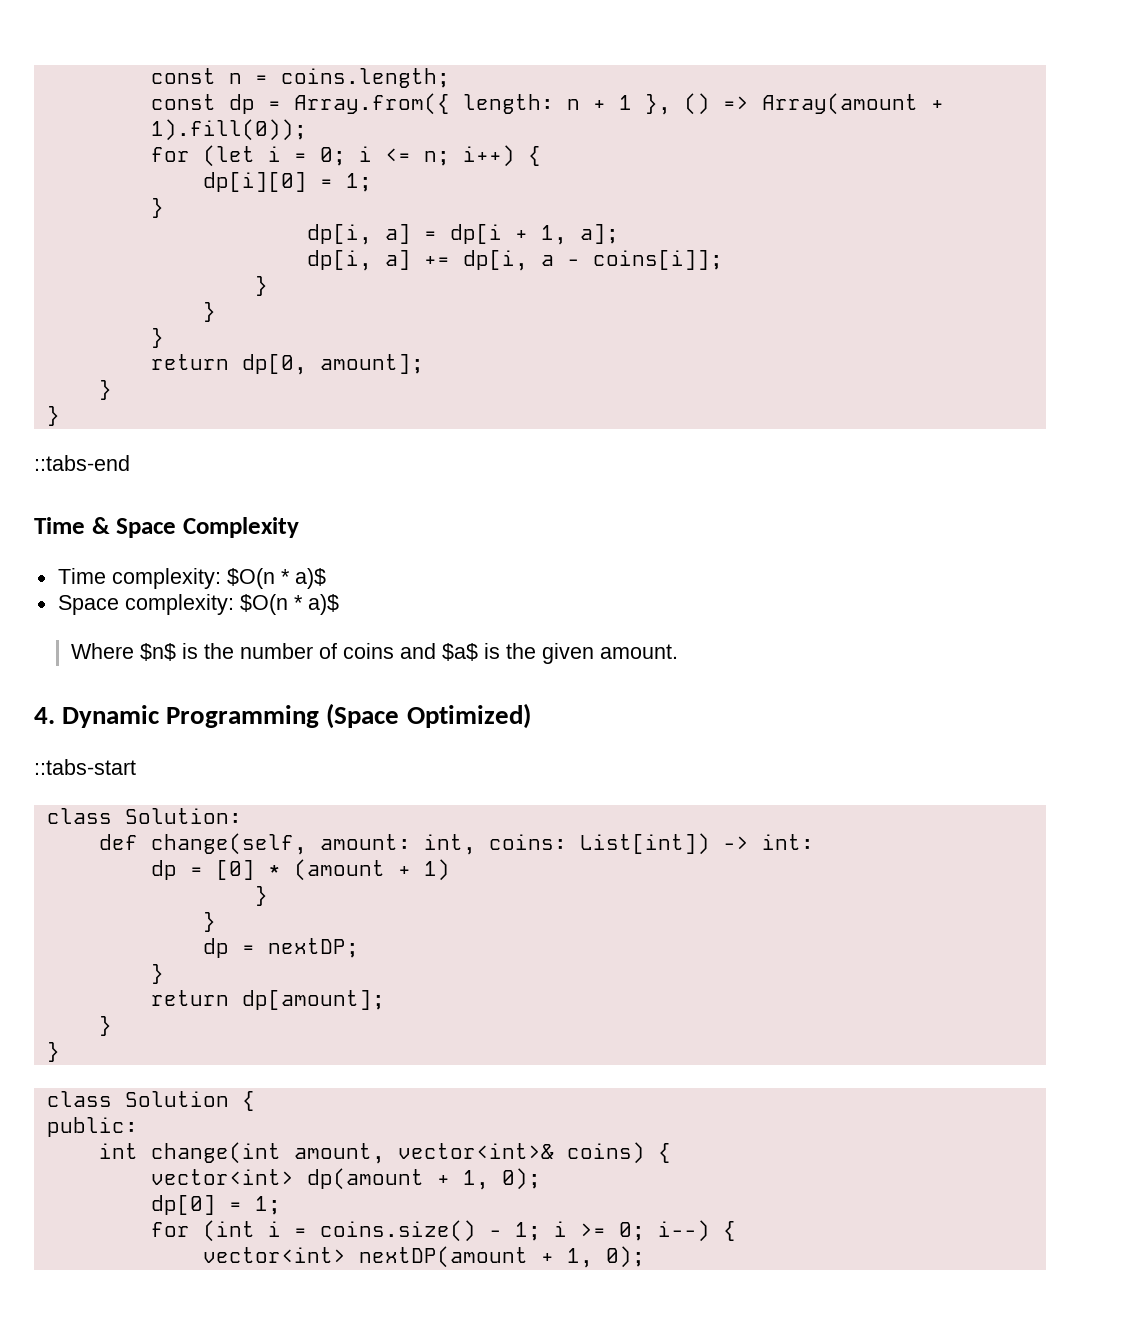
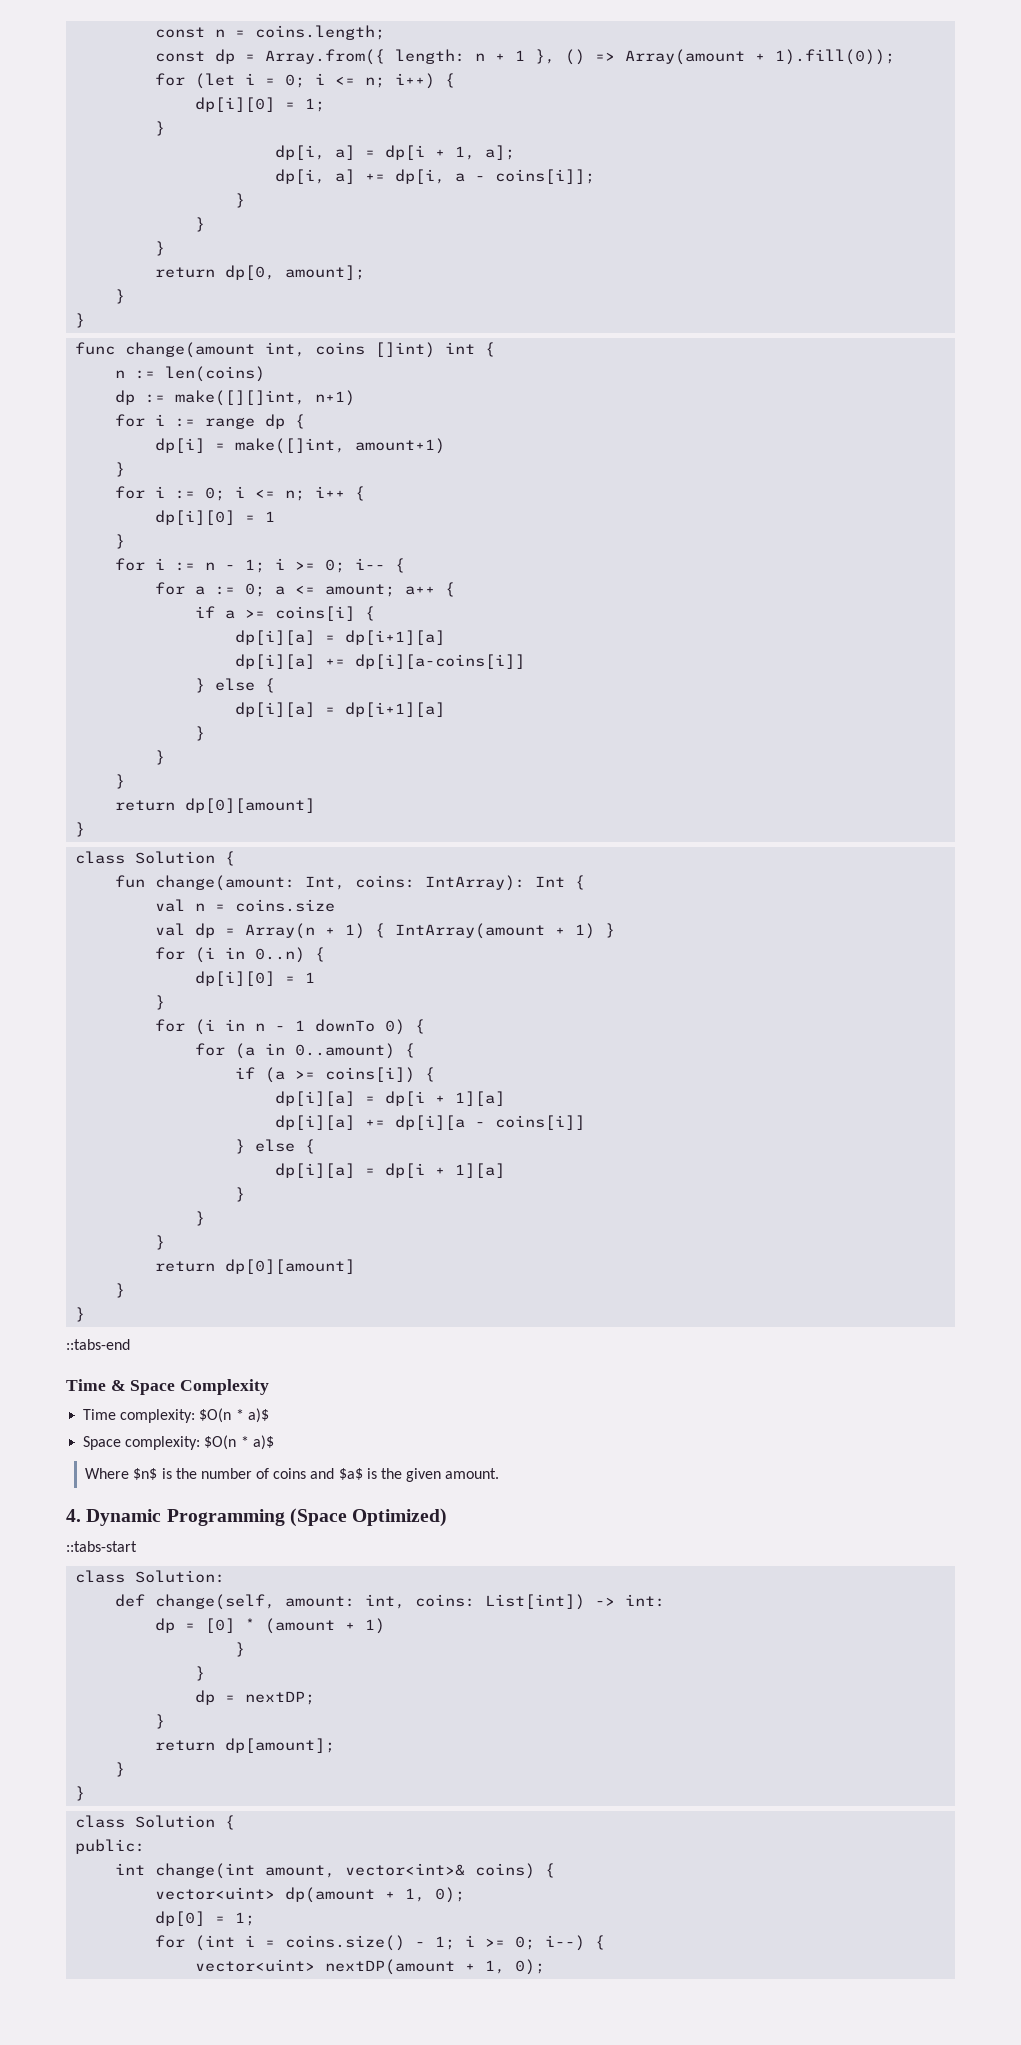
(60, 416) none -> [75,342,496,358] [115,366,266,382] [115,390,356,406] [115,414,306,429] [155,438,446,454] [115,462,126,477] [115,486,366,501] [155,510,276,525] [115,534,126,549] [115,558,406,573] [155,582,456,597] [195,606,376,621] [235,630,446,645] [235,654,526,669] [195,678,276,693] [235,702,446,717] [195,726,206,741] [155,750,166,765] [115,774,126,789] [115,798,316,813] [75,822,86,837] [75,851,236,866] [115,875,586,891] [155,899,336,912] [155,923,616,939] [155,947,326,963] [195,971,316,986] [155,995,166,1010] [155,1019,426,1035] [195,1043,416,1059] [235,1067,436,1083] [275,1091,506,1106] [275,1115,586,1130] [235,1139,316,1154] [275,1163,506,1178] [235,1187,246,1202] [195,1211,206,1226] [155,1235,166,1250] [155,1259,356,1274] [115,1283,126,1298] [75,1307,86,1322] // func change(amount int, coins []int) int { // n := len(coins) // dp := make([][]int, n+1) // for i := range dp { // dp[i] = make([]int, amount+1) // } // for i := 0; i <= n; i++ { // dp[i][0] = 1 // } // for i := n - 1; i >= 0; i-- { // for a := 0; a <= amount; a++ { // if a >= coins[i] { // dp[i][a] = dp[i+1][a] // dp[i][a] += dp[i][a-coins[i]] // } else { // dp[i][a] = dp[i+1][a] // } // } // } // return dp[0][amount] // } // class Solution { // fun change(amount: Int, coins: IntArray): Int { // val n = coins.size // val dp = Array(n + 1) { IntArray(amount + 1) } // for (i in 0..n) { // dp[i][0] = 1 // } // for (i in n - 1 downTo 0) { // for (a in 0..amount) { // if (a >= coins[i]) { // dp[i][a] = dp[i + 1][a] // dp[i][a] += dp[i][a - coins[i]] // } else { // dp[i][a] = dp[i + 1][a] // } // } // } // return dp[0][amount] // } // }
[150,1169,294,1185] vector<int> -> [155,1887,276,1900] vector<uint>
[202,1247,346,1263] vector<int> -> [195,1959,316,1972] vector<uint>

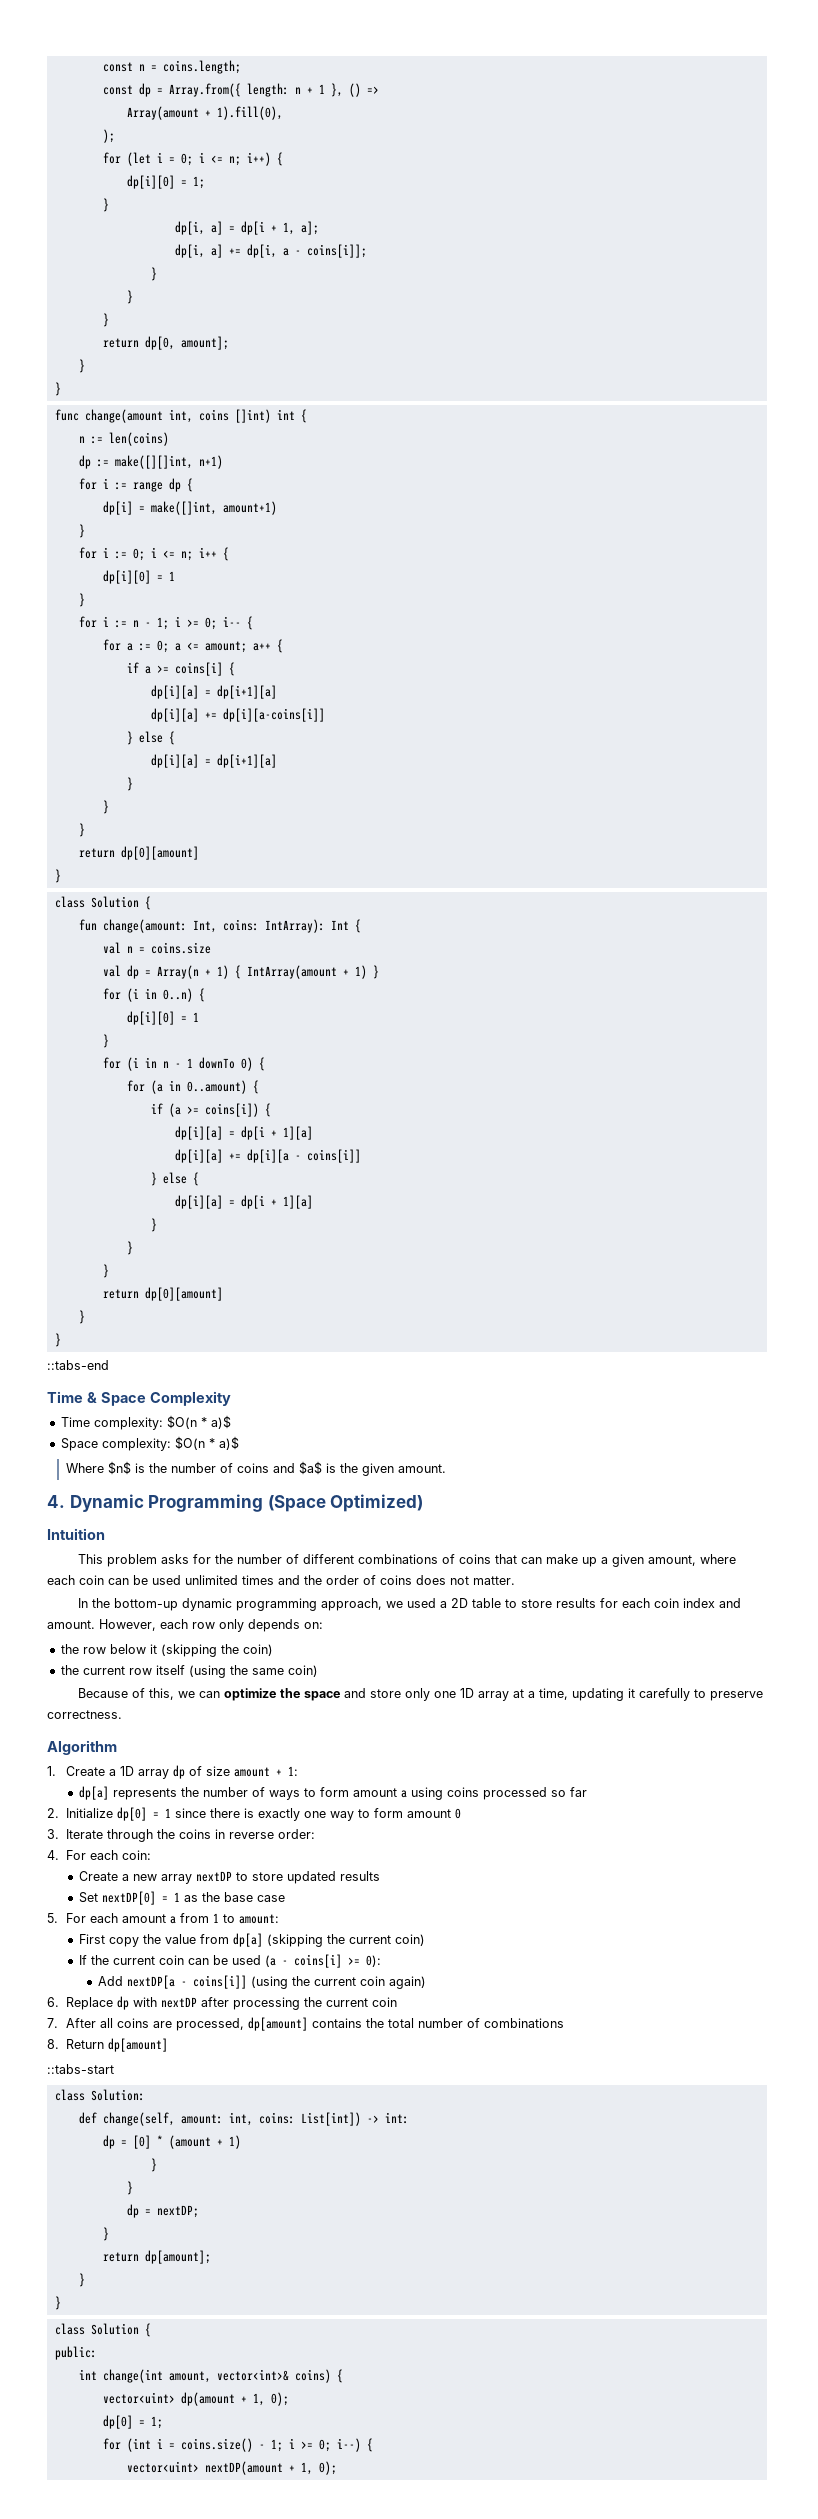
(616, 56) none -> (379, 90) //
[775,49,896,65] 1).fill(0)); -> [216,106,283,120] [102,129,115,143] 1).fill(0), // );
(448, 1517) none -> [47,1528,105,1540] [77,1554,736,1567] [47,1575,515,1585] [77,1598,741,1611] [47,1619,323,1632] [60,1644,273,1657] [60,1665,318,1678] [77,1688,763,1701] [47,1710,122,1719] [47,1740,117,1755] [47,1765,298,1779] [79,1786,588,1800] [47,1807,461,1821] [47,1829,315,1842] [47,1850,151,1860] [79,1871,381,1884] [79,1891,286,1905] [47,1913,279,1924] [79,1933,426,1947] [79,1954,382,1968] [98,1975,427,1989] [47,1996,397,2010] [47,2017,564,2031] [47,2038,168,2052] // Intuition // This problem asks for the number of different combinations of coins that can make up a given amount, where each coin can be used unlimited times and the order of coins does not matter. // In the bottom-up dynamic programming approach, we used a 2D table to store results for each coin index and amount. However, each row only depends on: // the row below it (skipping the coin) // the current row itself (using the same coin) // Because of this, we can optimize the space and store only one 1D array at a time, updating it carefully to preserve correctness. // Algorithm // 1. Create a 1D array dp of size amount + 1: // dp[a] represents the number of ways to form amount a using coins processed so far // 2. Initialize dp[0] = 1 since there is exactly one way to form amount 0 // 3. Iterate through the coins in reverse order: // 4. For each coin: // Create a new array nextDP to store updated results // Set nextDP[0] = 1 as the base case // 5. For each amount a from 1 to amount: // First copy the value from dp[a] (skipping the current coin) // If the current coin can be used (a - coins[i] >= 0): // Add nextDP[a - coins[i]] (using the current coin again) // 6. Replace dp with nextDP after processing the current coin // 7. After all coins are processed, dp[amount] contains the total number of combinations // 8. Return dp[amount]

